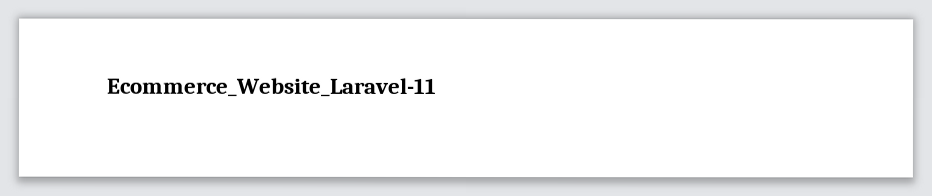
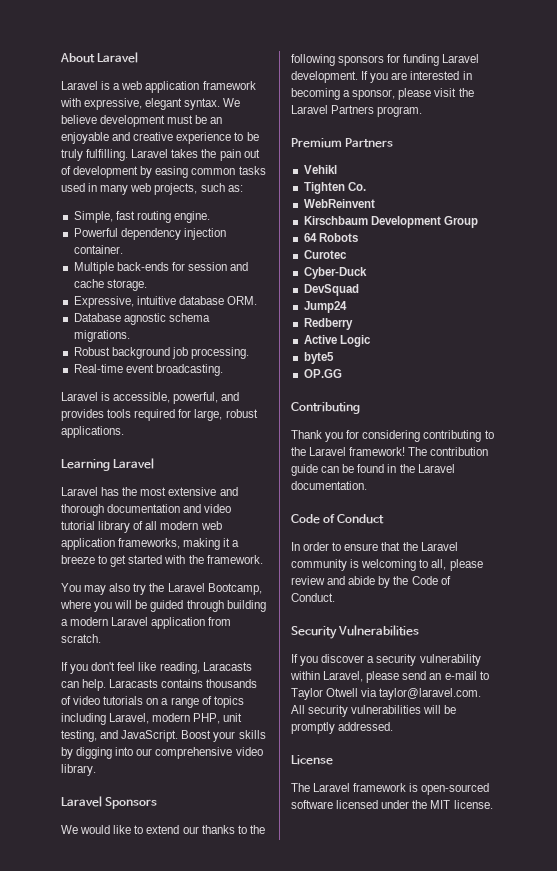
[107,77,437,97] Ecommerce_Website_Laravel-11 -> [60,52,139,63] [61,81,256,93] [60,98,241,110] [61,115,223,127] [61,132,259,144] [61,149,260,161] [61,166,266,178] [61,183,243,195] [73,211,210,223] [73,228,226,240] [73,245,123,254] [73,262,249,274] [73,279,147,291] [73,296,257,308] [73,313,210,325] [73,330,130,342] [73,347,249,359] [73,364,223,376] [61,392,240,404] [61,409,258,421] [61,426,124,438] [61,458,155,471] [61,487,238,496] [61,504,232,516] [61,521,222,533] [61,538,240,550] [61,555,263,567] [61,583,262,595] [60,600,266,612] [61,617,232,629] [61,634,101,643] [61,662,252,674] [61,679,258,691] [61,696,244,708] [61,713,243,725] [61,730,266,742] [61,747,263,759] [61,764,96,776] [61,796,158,809] [61,825,265,834] [291,54,480,66] [291,71,472,83] [291,88,474,100] [291,105,423,117] [291,138,394,148] [303,165,337,174] [303,182,366,194] [303,199,375,208] [303,216,478,228] [303,233,358,242] [303,250,347,259] [303,267,367,279] [303,284,359,296] [303,301,347,313] [303,318,353,330] [303,335,371,347] [303,352,334,364] [303,369,342,378] [291,402,360,414] [291,430,494,442] [291,447,489,456] [291,464,455,476] [291,481,367,490] [291,514,385,524] [291,542,458,551] [291,559,483,571] [291,576,451,588] [291,593,335,602] [291,625,420,639] [291,654,481,666] [290,671,489,683] [291,688,482,700] [291,705,457,717] [291,722,394,734] [291,755,333,765] [291,783,490,795] [291,800,493,809] About Laravel // Laravel is a web application framework with expressive, elegant syntax. We believe development must be an enjoyable and creative experience to be truly fulfilling. Laravel takes the pain out of development by easing common tasks used in many web projects, such as: // Simple, fast routing engine. // Powerful dependency injection container. // Multiple back-ends for session and cache storage. // Expressive, intuitive database ORM. // Database agnostic schema migrations. // Robust background job processing. // Real-time event broadcasting. // Laravel is accessible, powerful, and provides tools required for large, robust applications. // Learning Laravel // Laravel has the most extensive and thorough documentation and video tutorial library of all modern web application frameworks, making it a breeze to get started with the framework. // You may also try the Laravel Bootcamp, where you will be guided through building a modern Laravel application from scratch. // If you don't feel like reading, Laracasts can help. Laracasts contains thousands of video tutorials on a range of topics including Laravel, modern PHP, unit testing, and JavaScript. Boost your skills by digging into our comprehensive video library. // Laravel Sponsors // We would like to extend our thanks to the following sponsors for funding Laravel development. If you are interested in becoming a sponsor, please visit the Laravel Partners program. // Premium Partners // Vehikl // Tighten Co. // WebReinvent // Kirschbaum Development Group // 64 Robots // Curotec // Cyber-Duck // DevSquad // Jump24 // Redberry // Active Logic // byte5 // OP.GG // Contributing // Thank you for considering contributing to the Laravel framework! The contribution guide can be found in the Laravel documentation. // Code of Conduct // In order to ensure that the Laravel community is welcoming to all, please review and abide by the Code of Conduct. // Security Vulnerabilities // If you discover a security vulnerability within Laravel, please send an e-mail to Taylor Otwell via taylor@laravel.com. All security vulnerabilities will be promptly addressed. // License // The Laravel framework is open-sourced software licensed under the MIT license.

